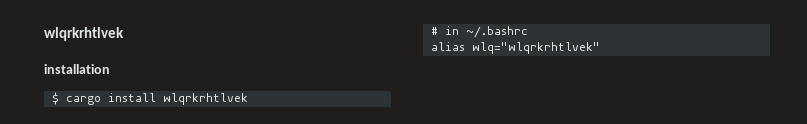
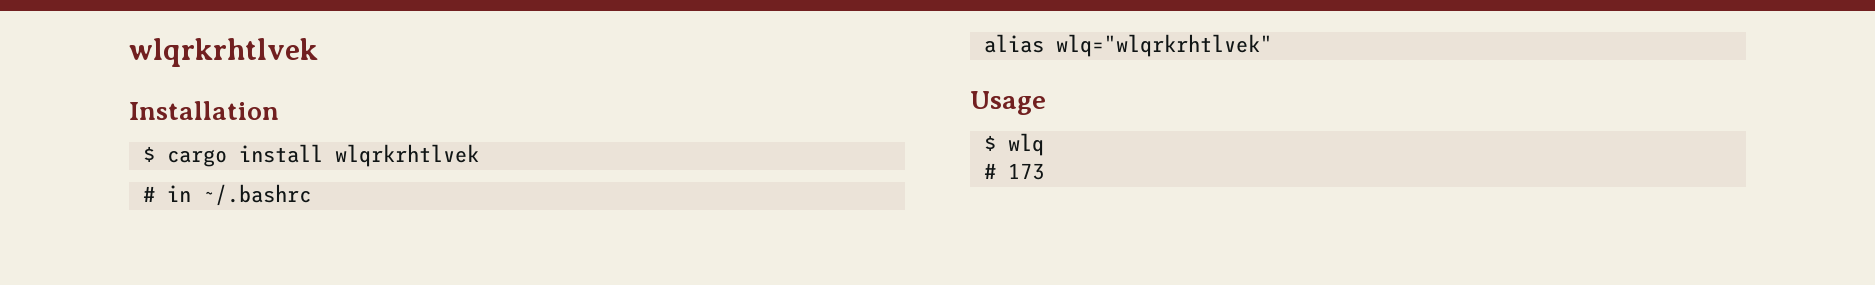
[44,27,124,41] [44,64,110,74] wlqrkrhtlvek // installation -> [129,38,318,67] [129,101,279,120] wlqrkrhtlvek // Installation
(600, 48) none -> [970,91,1046,115] [984,133,1045,156] [984,163,1045,180] // Usage // $ wlq // # 173

